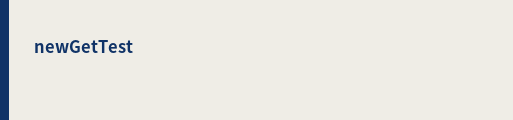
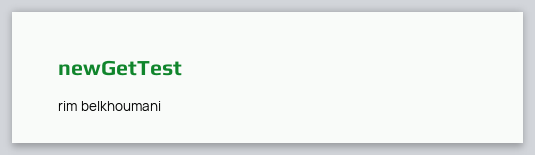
(133, 46) none -> [58,101,161,111] // rim belkhoumani

